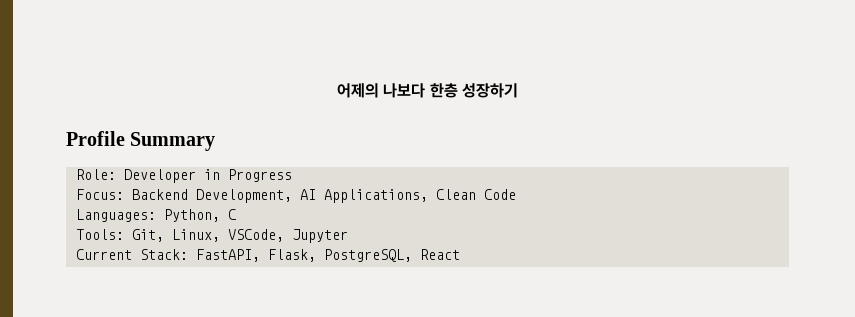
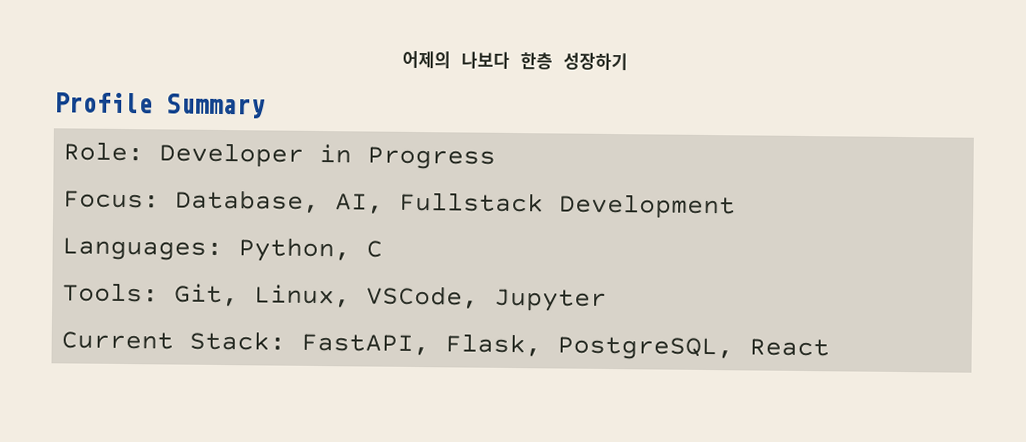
[131,189,516,203] Backend Development, AI Applications, Clean Code -> [175,189,737,220] Database, AI, Fullstack Development

